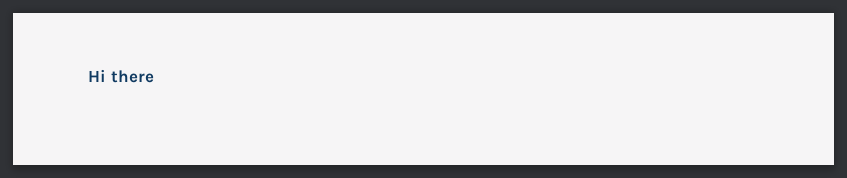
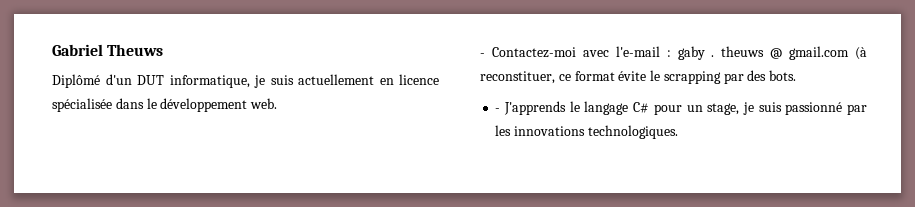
[88,69,154,83] Hi there -> [52,44,164,56] [52,74,439,88] [52,98,278,112] [480,46,867,60] [480,70,797,84] [495,101,867,115] [495,125,678,139] Gabriel Theuws // Diplômé d'un DUT informatique, je suis actuellement en licence spécialisée dans le développement web. // - Contactez-moi avec l'e-mail : gaby . theuws @ gmail.com (à reconstituer, ce format évite le scrapping par des bots. // - J'apprends le langage C# pour un stage, je suis passionné par les innovations technologiques.

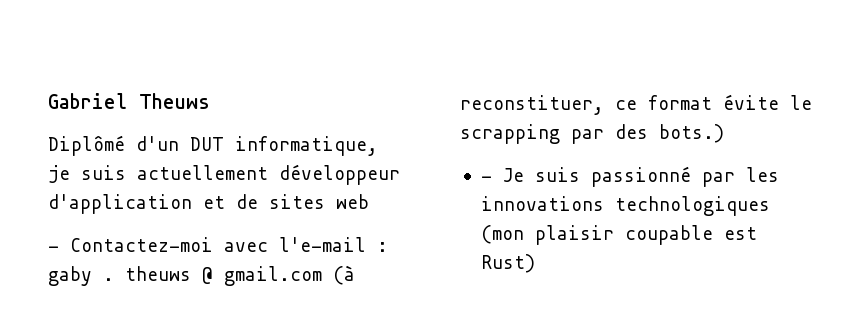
[379,74,439,85] [52,98,278,112] en licence spécialisée dans le développement web. -> [279,164,400,185] [48,194,369,214] développeur d'application et de sites web
[769,70,797,81] [495,101,754,115] bots. // - J'apprends le langage C# pour un stage, je -> [659,124,724,143] [480,168,524,182] bots.) // - Je
[587,125,678,139] technologiques. -> [614,196,770,216] [480,225,757,245] [480,254,535,273] technologiques (mon plaisir coupable est Rust)

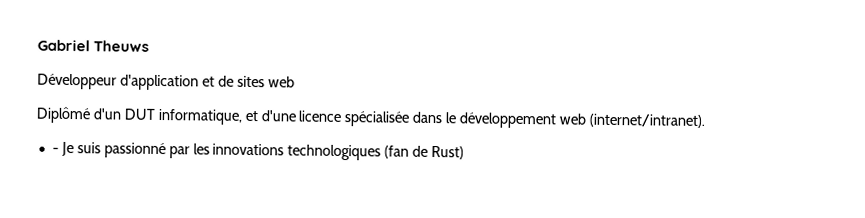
[48,135,378,156] [48,164,400,185] Diplômé d'un DUT informatique, je suis actuellement développeur -> [37,73,117,90] Développeur
[48,237,388,252] [48,265,355,286] [460,94,812,115] [460,124,724,144] - Contactez-moi avec l'e-mail : gaby . theuws @ gmail.com (à reconstituer, ce format évite le scrapping par des bots.) -> [36,106,705,129] Diplômé d'un DUT informatique, et d'une licence spécialisée dans le développement web (internet/intranet).
[480,225,757,245] (mon plaisir coupable est -> [384,145,429,159] (fan de

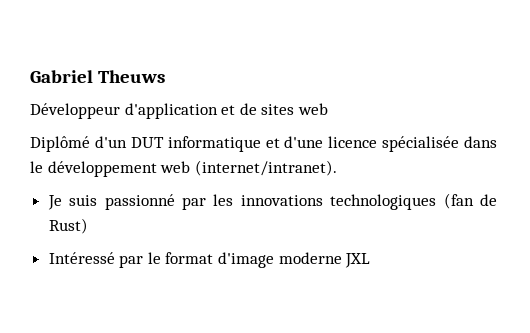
[157,108,242,125] informatique, -> [167,136,261,152] informatique
[51,147,59,153] - -> (337, 168) none
(465, 152) none -> [48,252,371,268] // Intéressé par le format d'image moderne JXL

